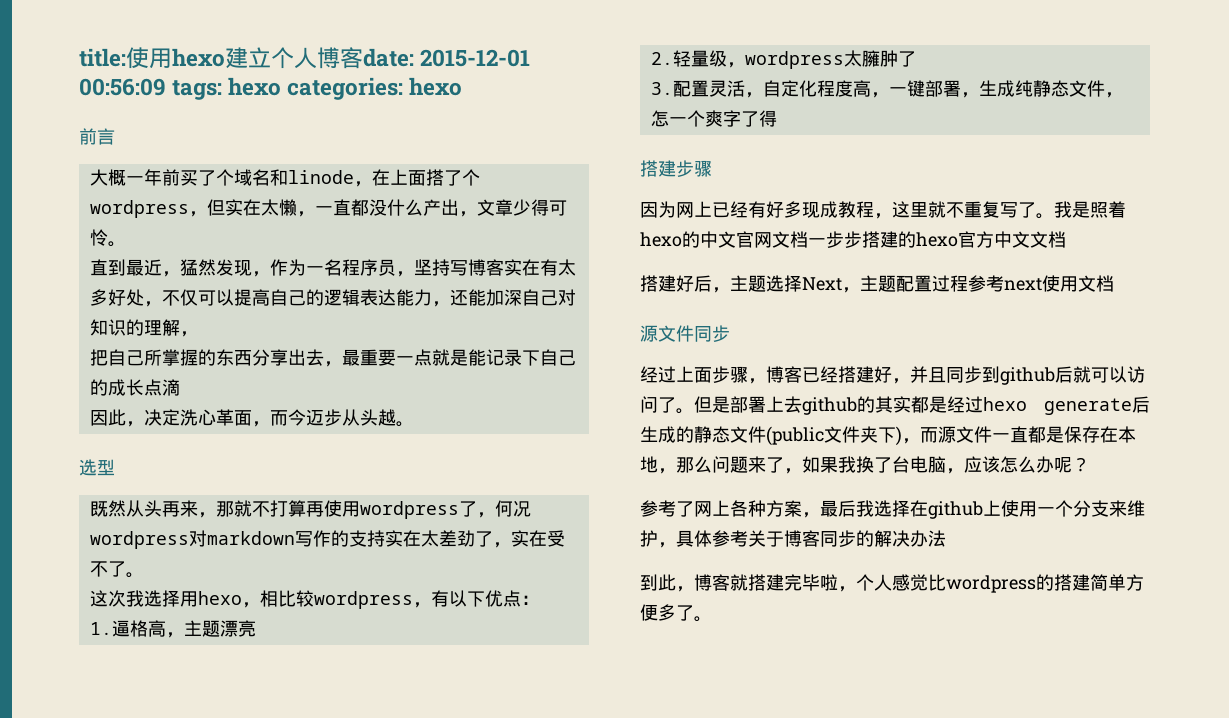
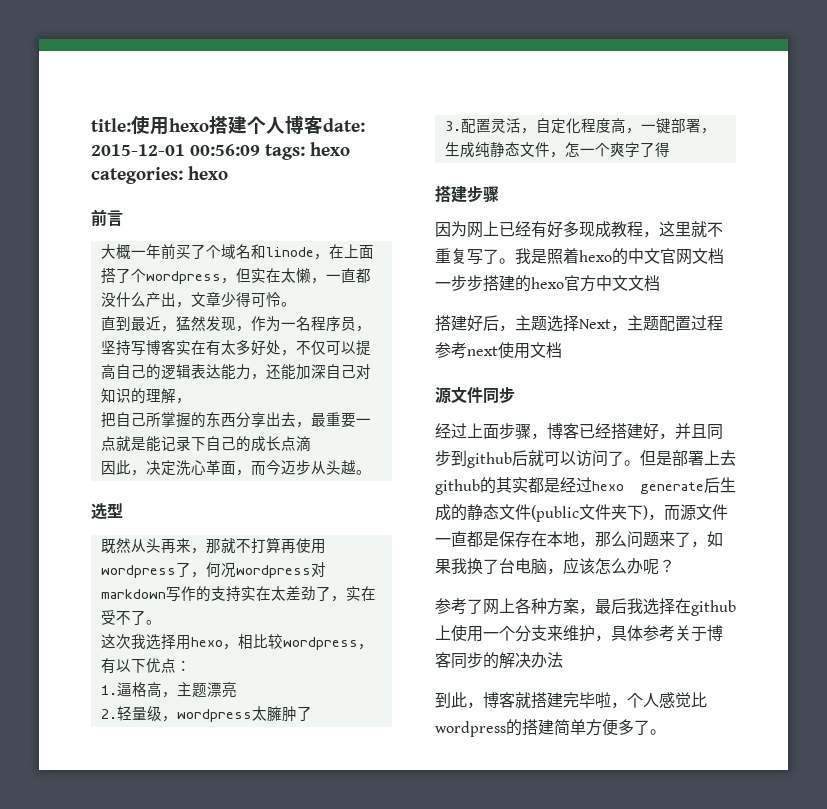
[225,47,271,69] 建立 -> [209,116,247,134] 搭建

